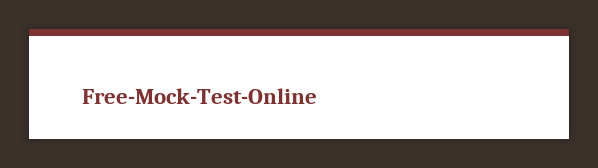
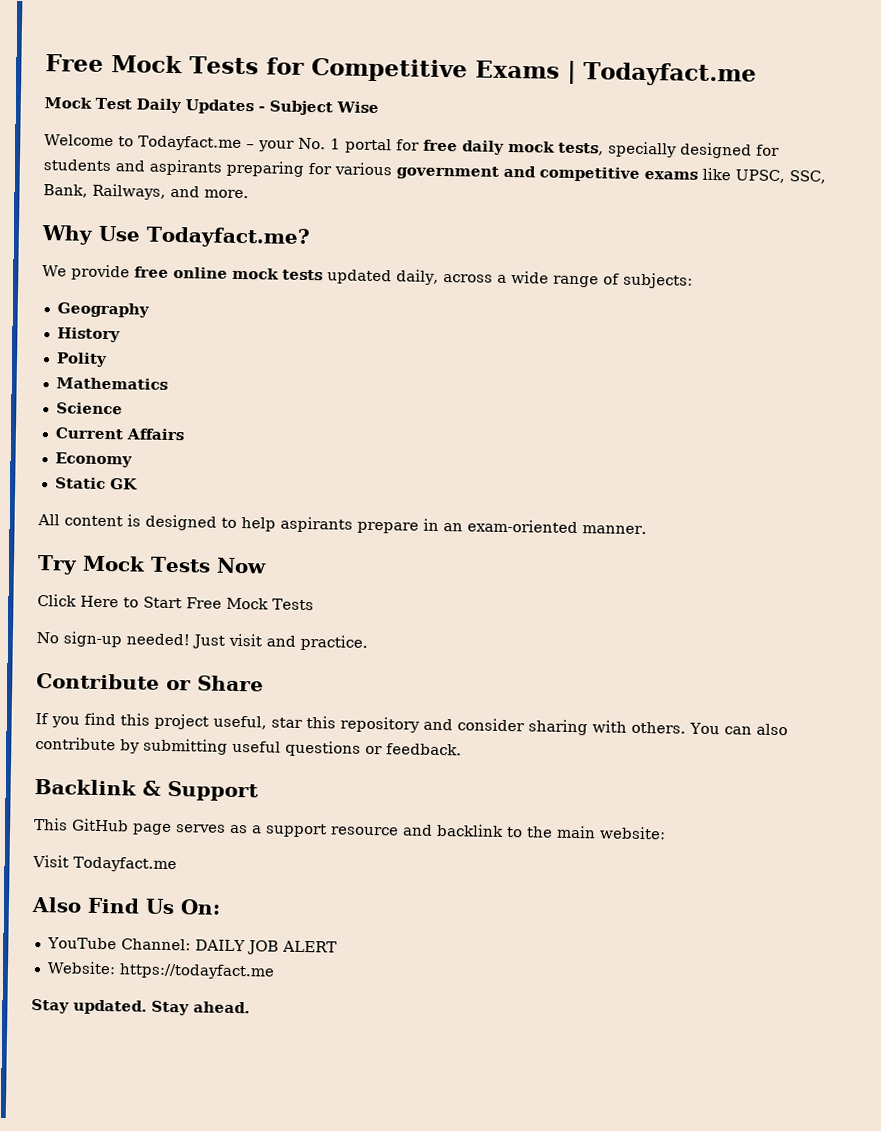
[82,88,317,104] Free-Mock-Test-Online -> [45,54,757,87] [44,97,379,116] [44,134,780,159] [43,159,826,184] [43,183,249,200] [41,225,310,249] [42,264,693,289] [56,302,150,318] [56,327,121,343] [55,352,108,368] [55,377,168,390] [55,402,123,415] [54,427,184,441] [54,452,133,468] [54,477,138,490] [37,514,647,535] [37,555,267,575] [37,594,314,611] [36,631,368,651] [36,673,264,692] [35,712,788,736] [35,737,462,757] [34,779,259,802] [34,818,666,840] [32,854,177,873] [31,896,221,915] [46,937,337,955] [46,961,275,980] [31,998,250,1016] Free Mock Tests for Competitive Exams | Todayfact.me // Mock Test Daily Updates - Subject Wise // Welcome to Todayfact.me – your No. 1 portal for free daily mock tests, specially designed for students and aspirants preparing for various government and competitive exams like UPSC, SSC, Bank, Railways, and more. // Why Use Todayfact.me? // We provide free online mock tests updated daily, across a wide range of subjects: // Geography // History // Polity // Mathematics // Science // Current Affairs // Economy // Static GK // All content is designed to help aspirants prepare in an exam-oriented manner. // Try Mock Tests Now // Click Here to Start Free Mock Tests // No sign-up needed! Just visit and practice. // Contribute or Share // If you find this project useful, star this repository and consider sharing with others. You can also contribute by submitting useful questions or feedback. // Backlink & Support // This GitHub page serves as a support resource and backlink to the main website: // Visit Todayfact.me // Also Find Us On: // YouTube Channel: DAILY JOB ALERT // Website: https://todayfact.me // Stay updated. Stay ahead.

